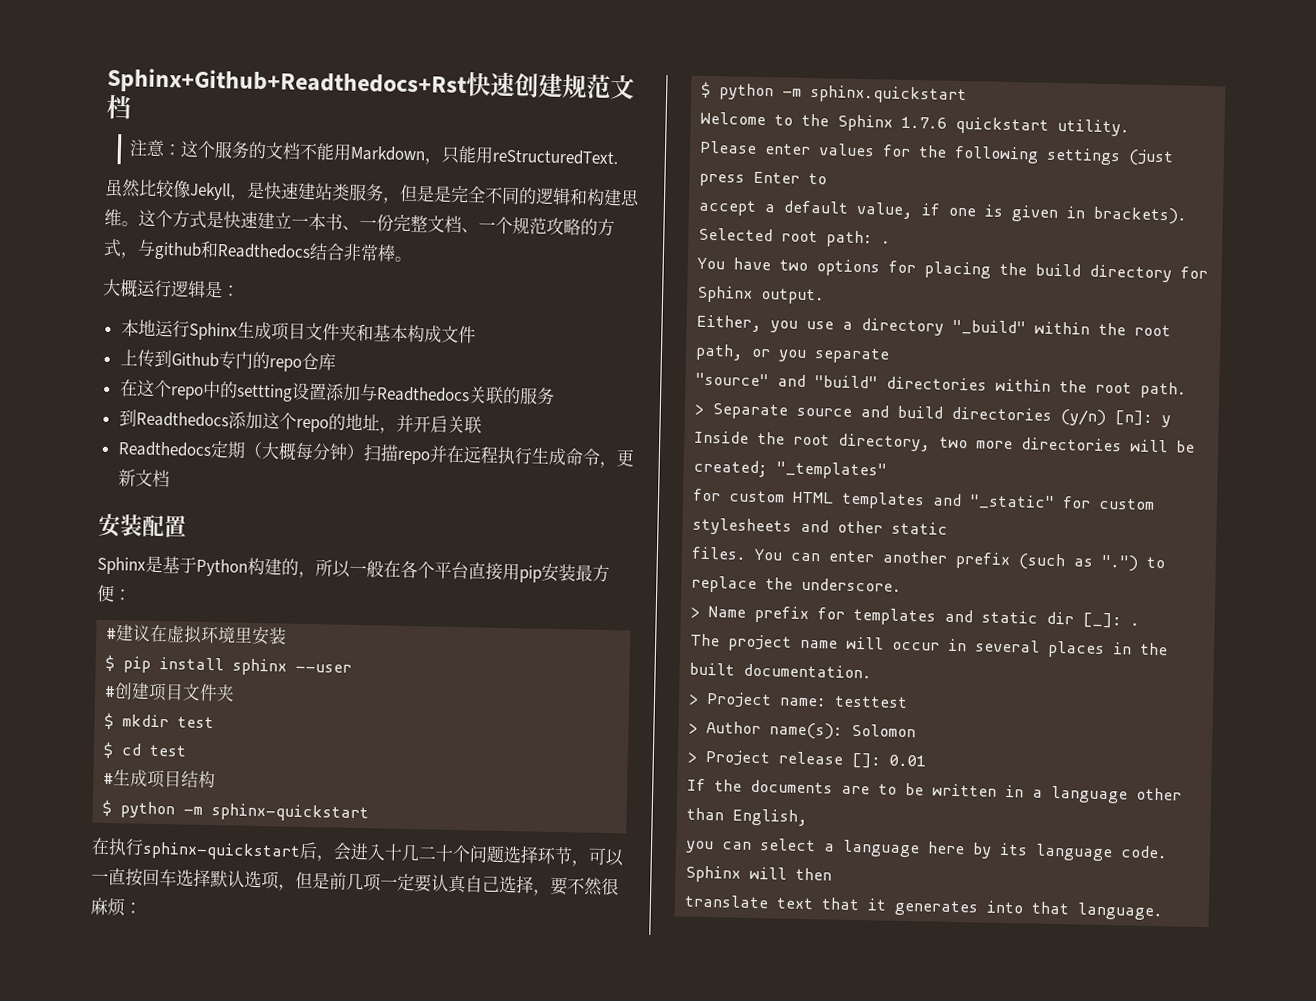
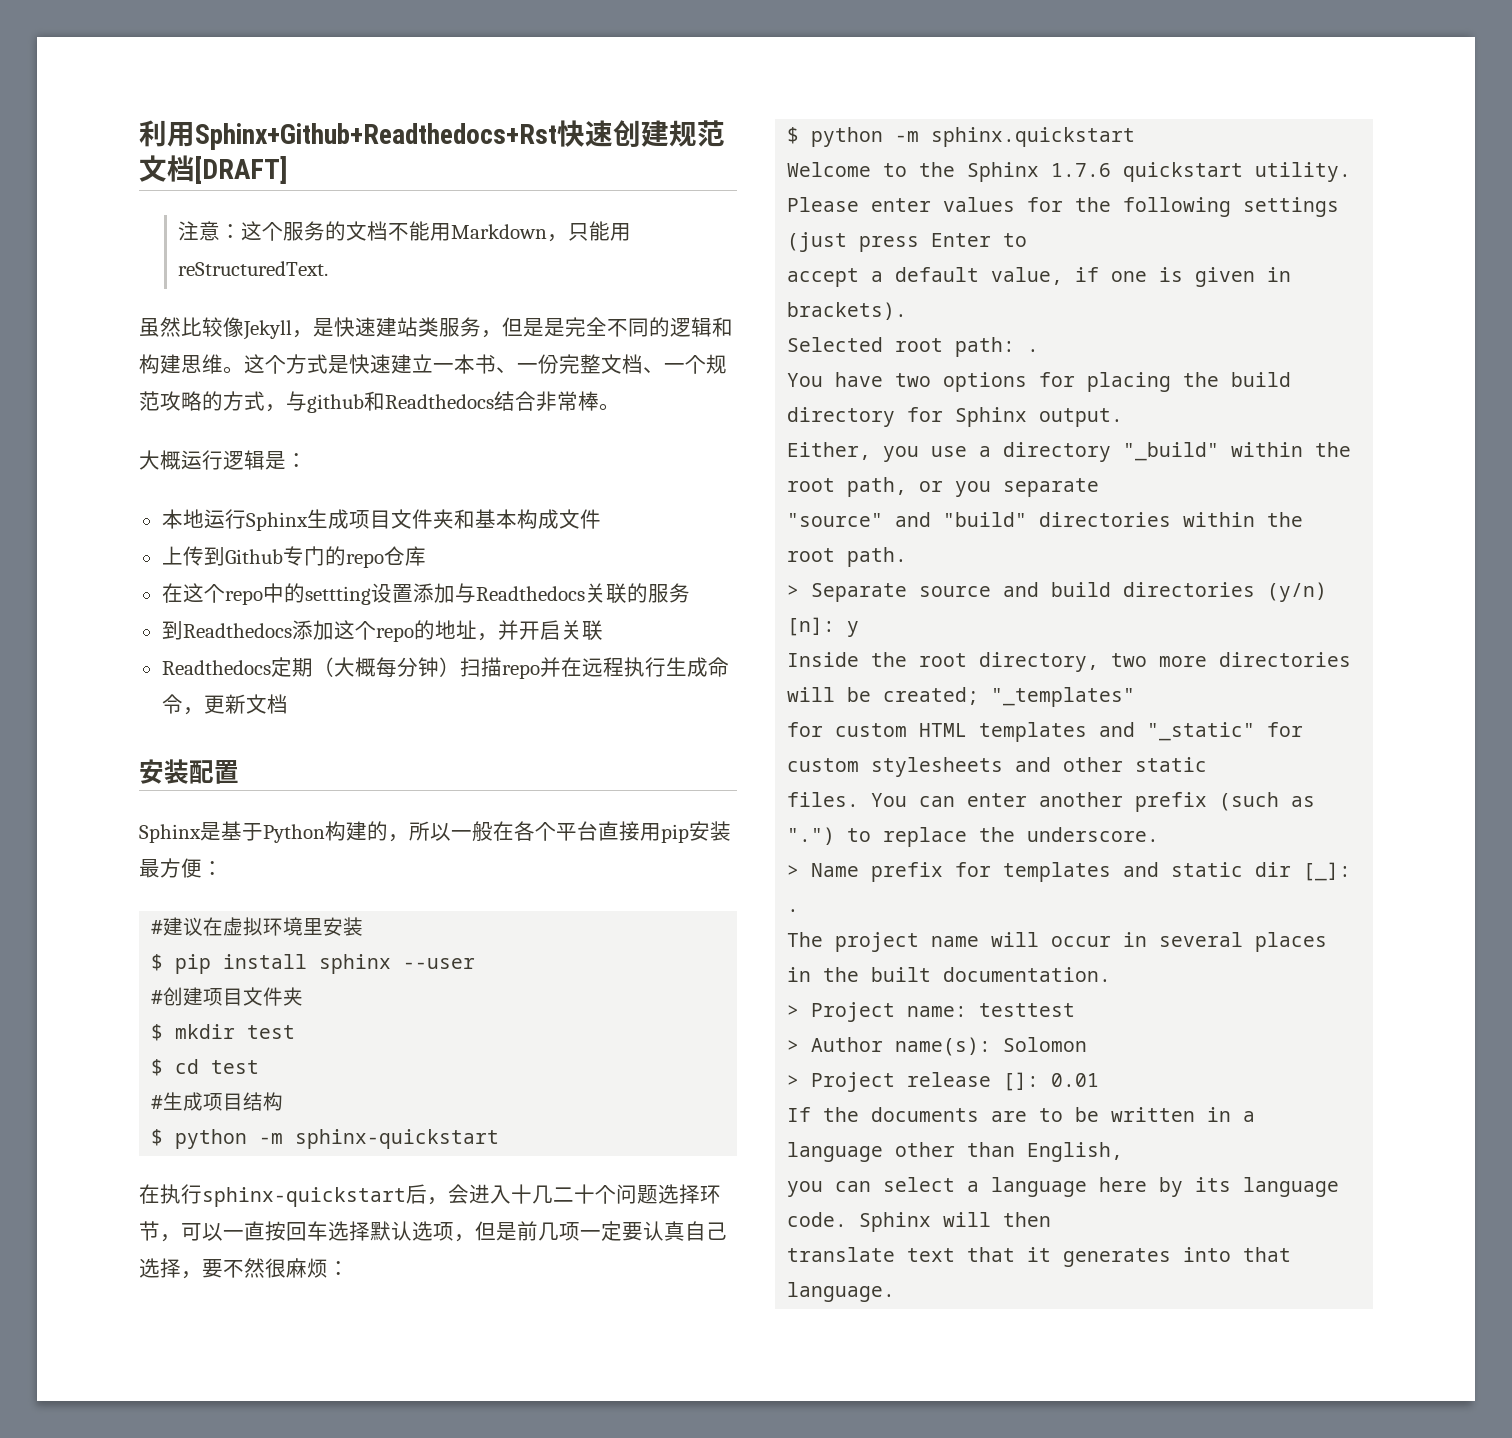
(107, 83) none -> [139,120,195,147] 利用
(132, 107) none -> [195,156,287,184] [DRAFT]

